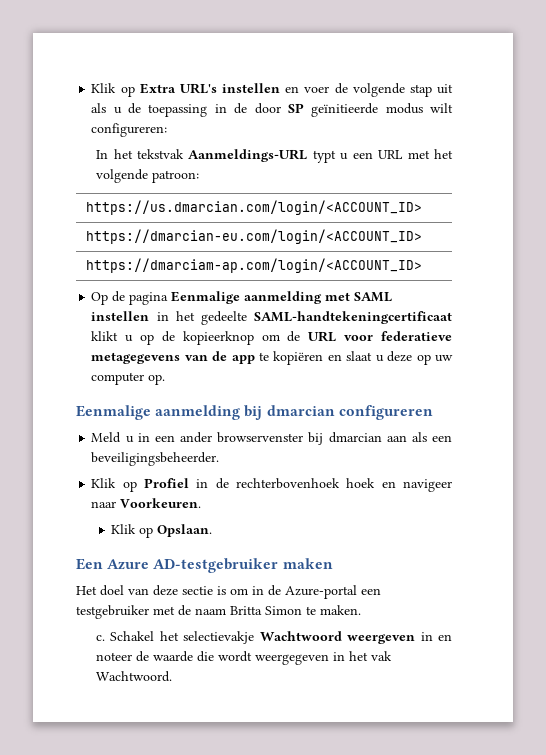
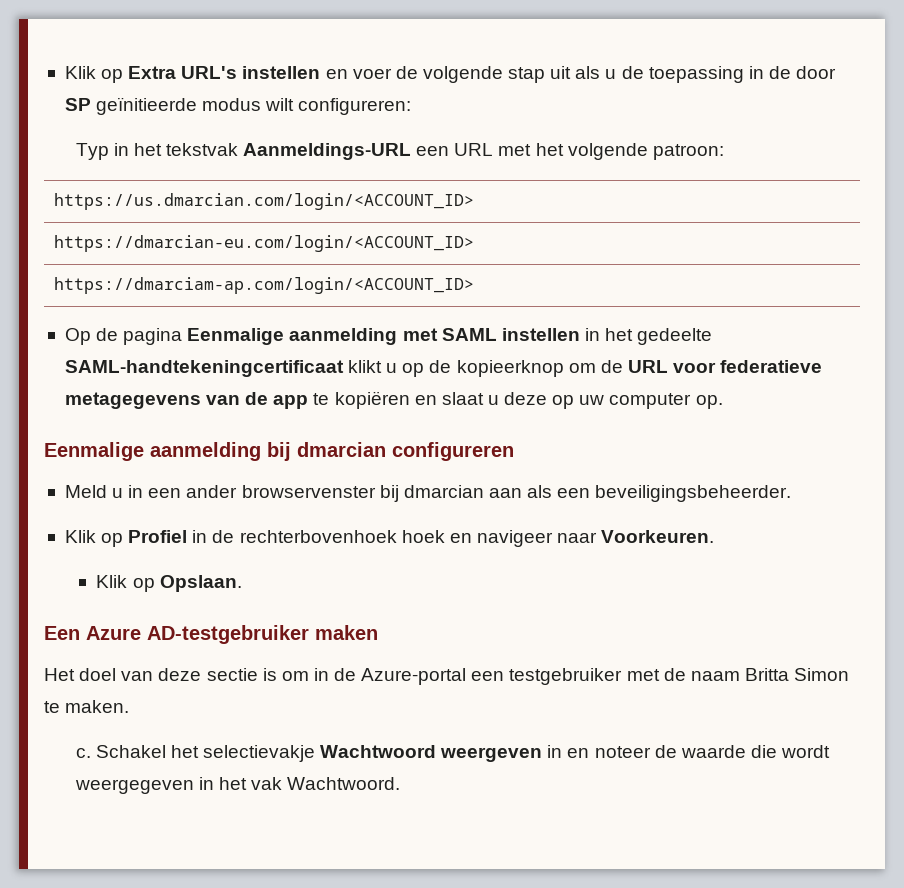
[96,150,109,159] In -> [75,143,129,160] Typ in
[312,150,349,163] typt u -> (412, 151) none

